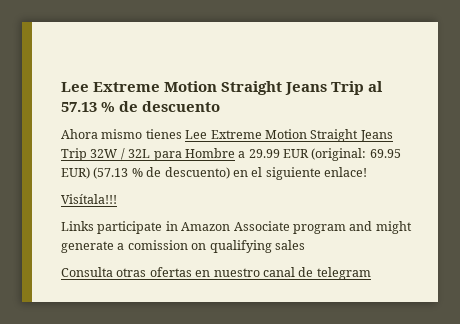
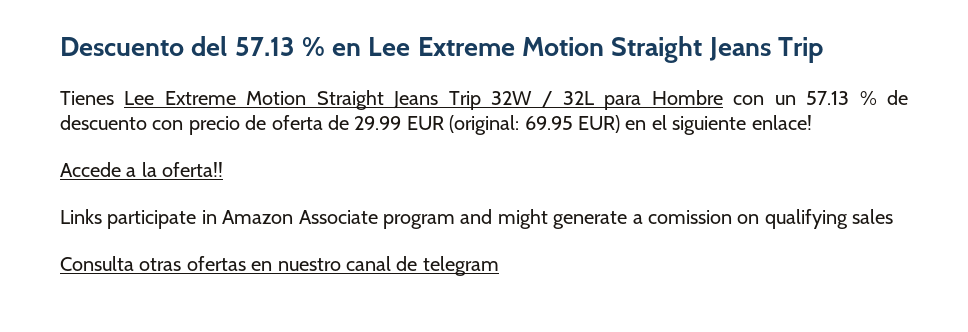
[61,81,384,95] [61,101,221,112] [61,129,182,139] Lee Extreme Motion Straight Jeans Trip al 57.13 % de descuento // Ahora mismo tienes -> [60,36,823,63] [60,91,114,105] Descuento del 57.13 % en Lee Extreme Motion Straight Jeans Trip // Tienes
[238,151,246,158] a -> [733,90,908,105] [60,115,349,135] con un 57.13 % de descuento con precio de oferta de
[93,167,230,179] (57.13 % de descuento) -> (620, 124) none
[61,194,117,204] Visítala!!! -> [60,162,224,177] Accede a la oferta!!

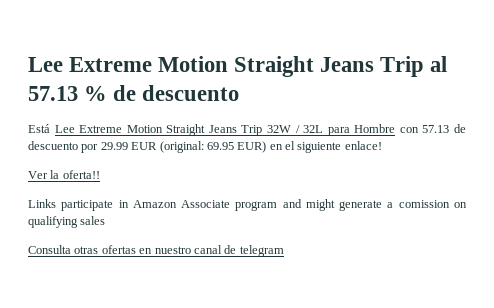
[60,36,823,63] [60,91,114,105] Descuento del 57.13 % en Lee Extreme Motion Straight Jeans Trip // Tienes -> [28,56,448,77] [28,85,240,101] [28,124,50,133] Lee Extreme Motion Straight Jeans Trip al 57.13 % de descuento // Está
[774,90,908,105] [60,115,349,135] un 57.13 % de descuento con precio de oferta de -> [422,124,466,133] [28,141,99,153] 57.13 de descuento por
[60,162,137,177] Accede a -> [28,171,48,179] Ver

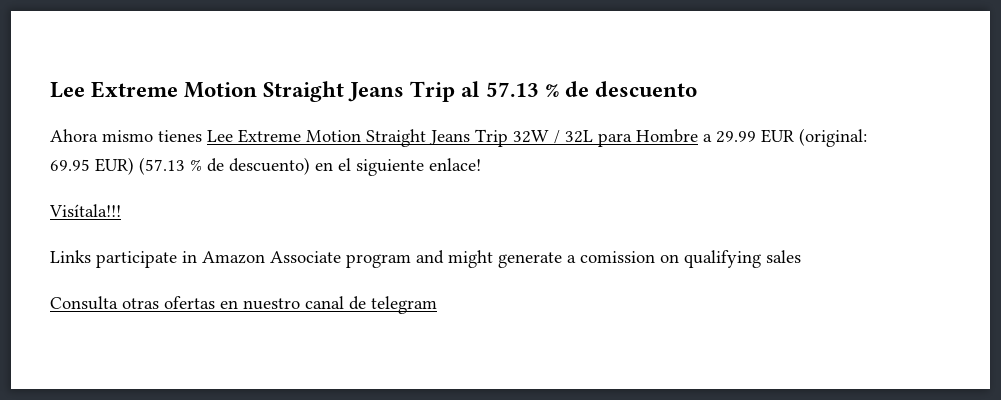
[28,124,50,133] Está -> [50,129,202,142] Ahora mismo tienes
[399,124,466,133] [28,141,99,153] con 57.13 de descuento por -> [703,134,712,142] a
(267, 147) none -> [139,157,310,175] (57.13 % de descuento)
[28,170,100,179] Ver la oferta!! -> [49,204,121,217] Visítala!!!

